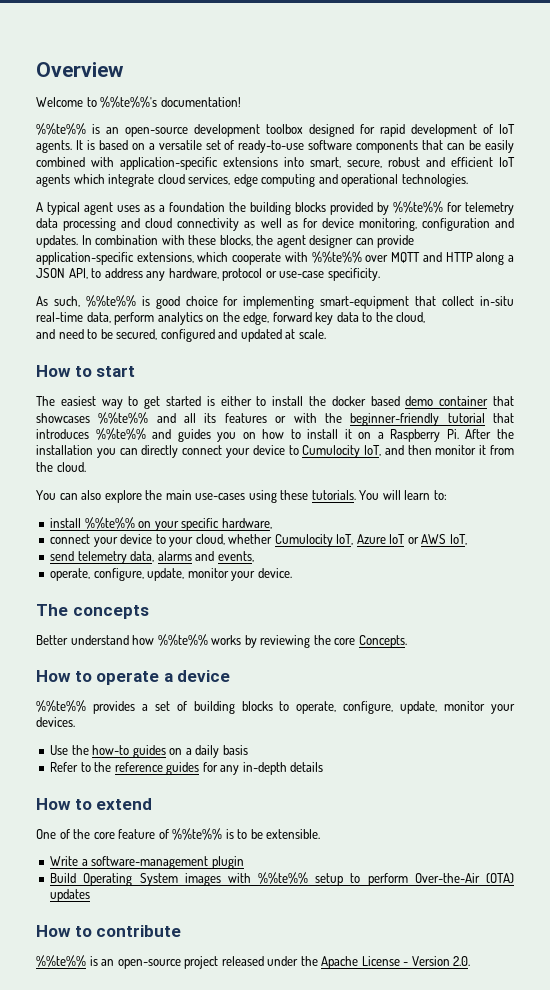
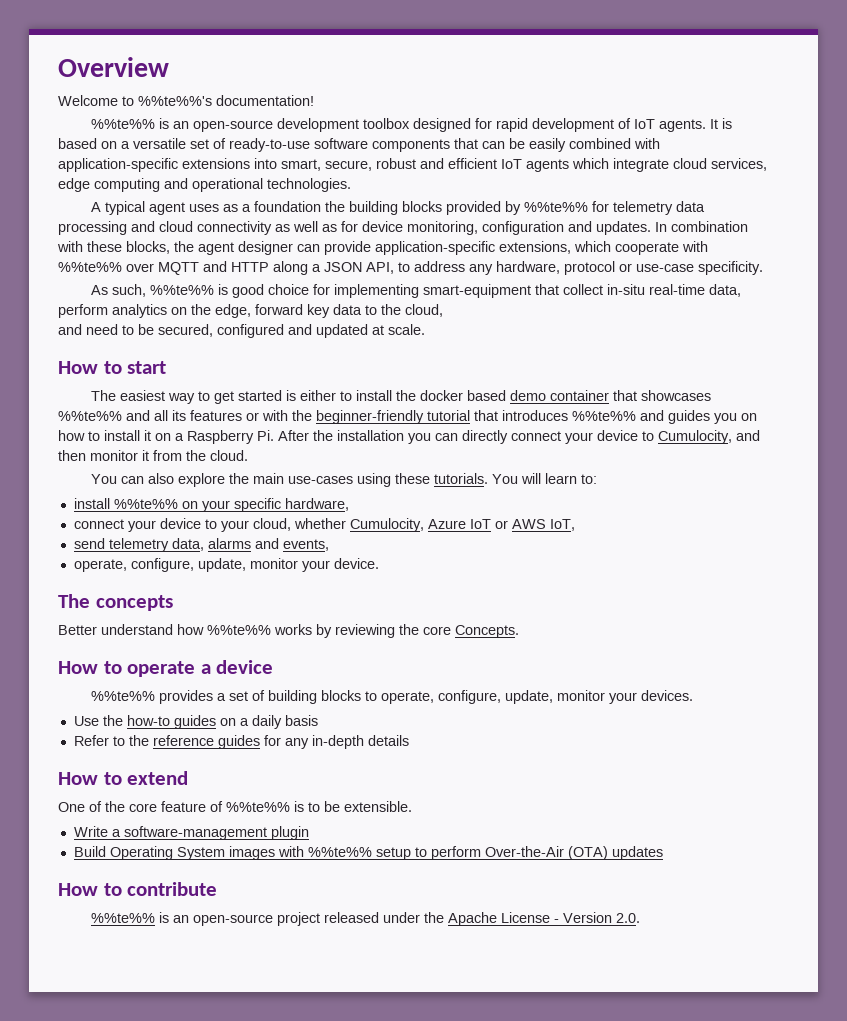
[302,445,382,458] Cumulocity IoT, -> [658,430,732,444] Cumulocity,
[274,534,354,547] Cumulocity IoT, -> [349,518,424,532] Cumulocity,

